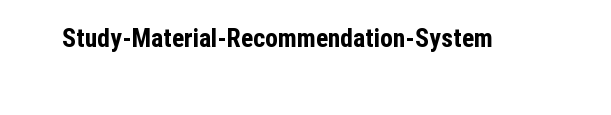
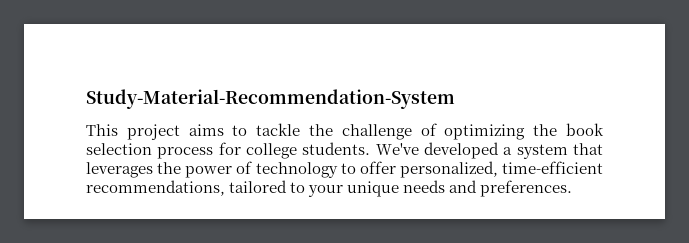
(493, 40) none -> [86,123,605,140] [86,142,603,159] [86,161,603,178] [86,180,573,197] // This project aims to tackle the challenge of optimizing the book selection process for college students. We've developed a system that leverages the power of technology to offer personalized, time-efficient recommendations, tailored to your unique needs and preferences.

